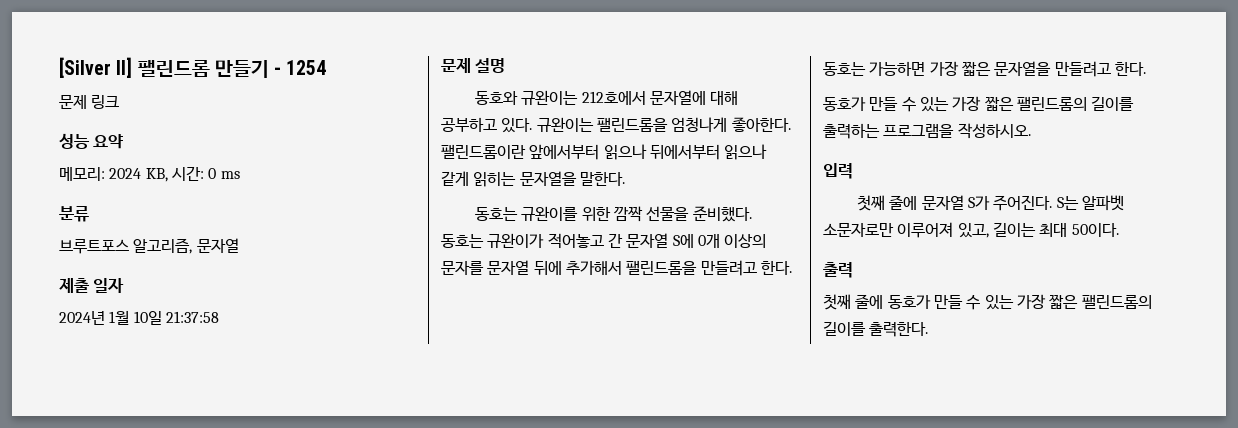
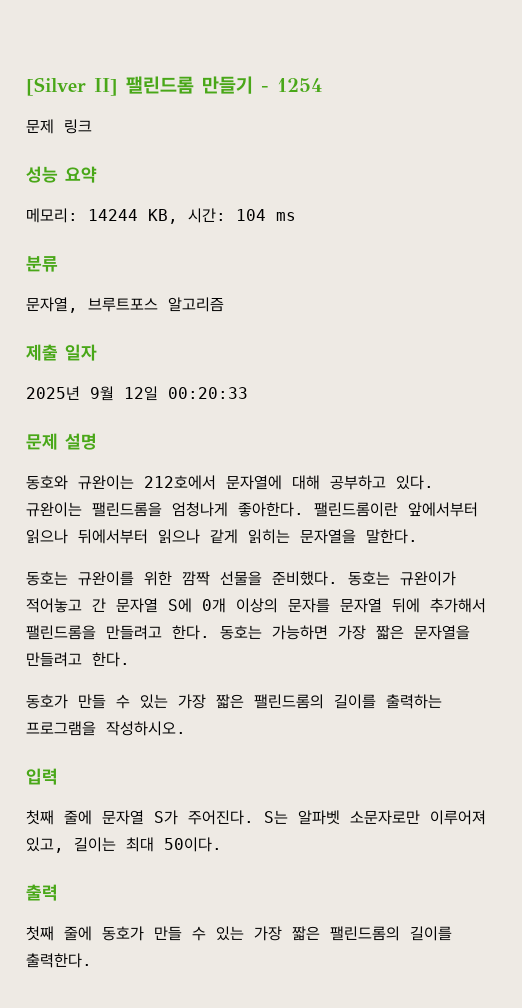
[109,168,142,179] 2024 -> [88,209,138,221] 14244
[208,168,217,179] 0 -> [236,209,266,221] 104
[59,238,239,254] 브루트포스 알고리즘, 문자열 -> [26,297,224,313] 문자열, 브루트포스 알고리즘
[59,310,219,325] 2024년 1월 10일 21:37:58 -> [26,386,248,401] 2025년 9월 12일 00:20:33

